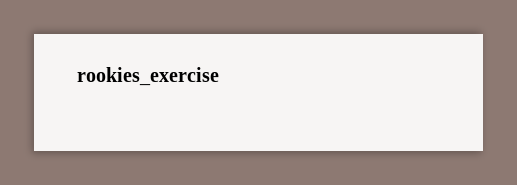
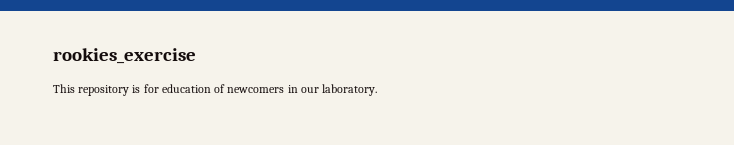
(219, 76) none -> [53,84,378,96] // This repository is for education of newcomers in our laboratory.

